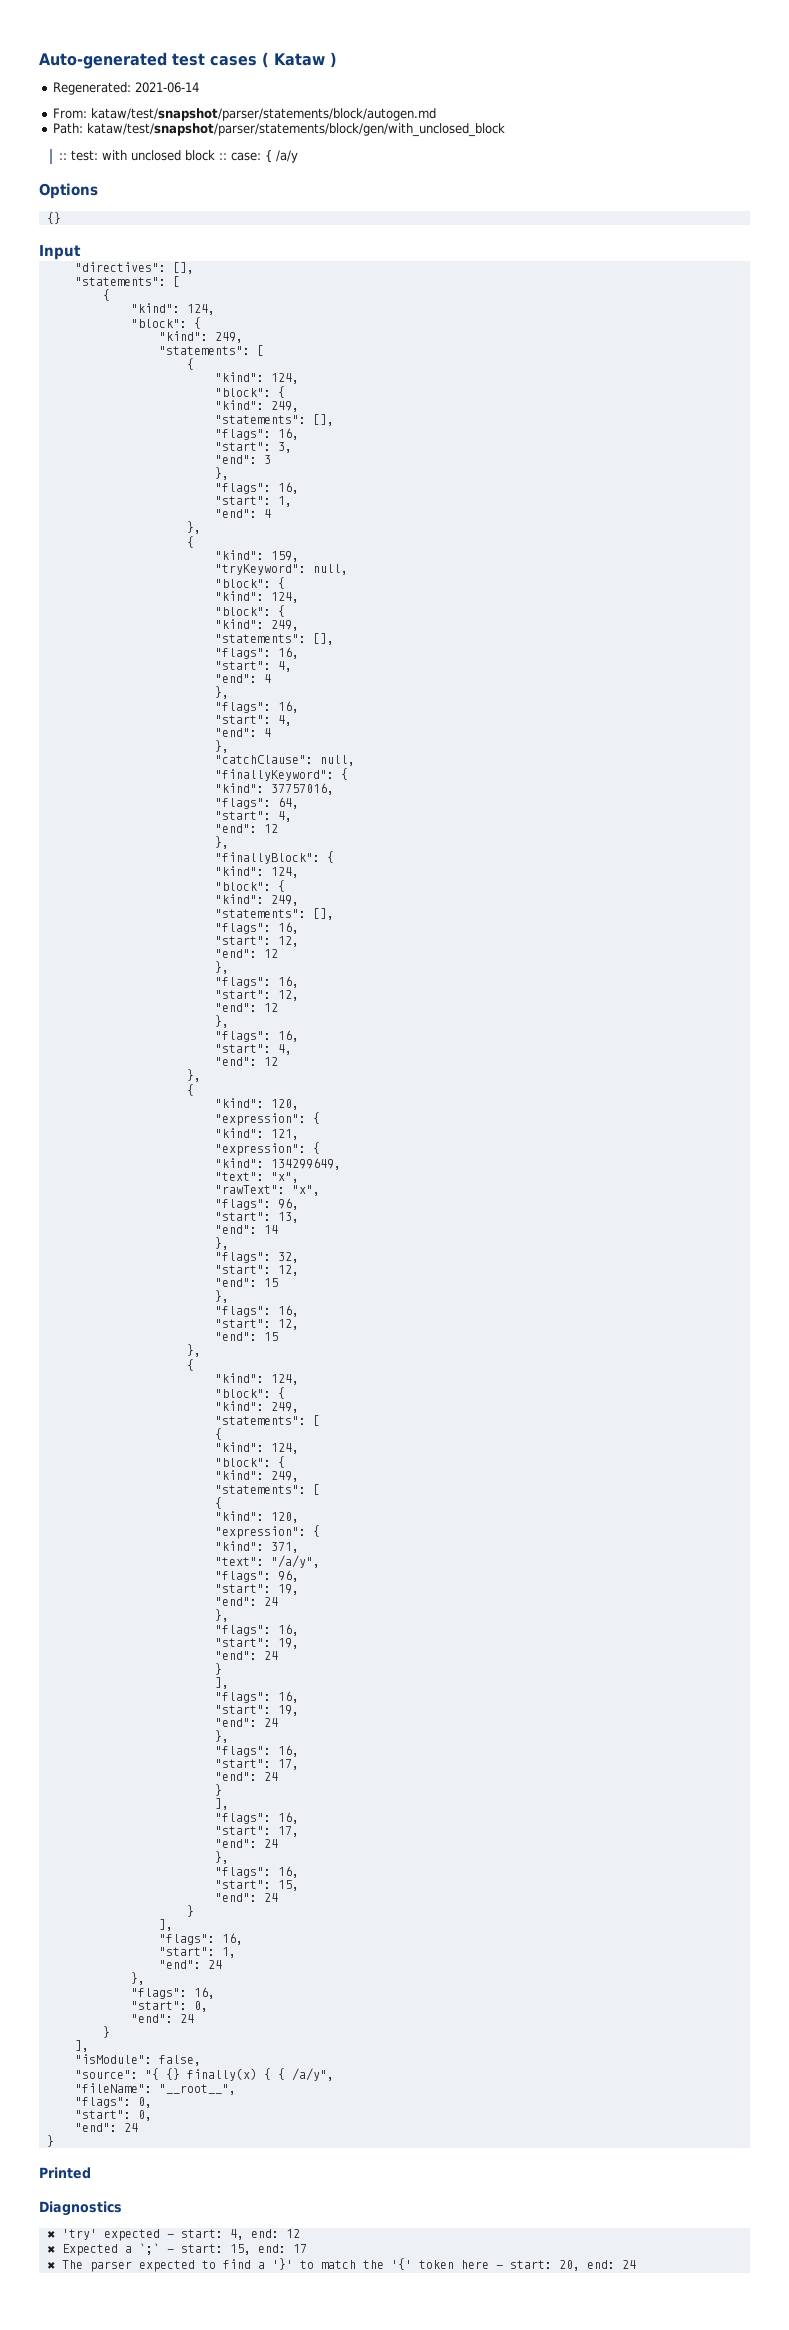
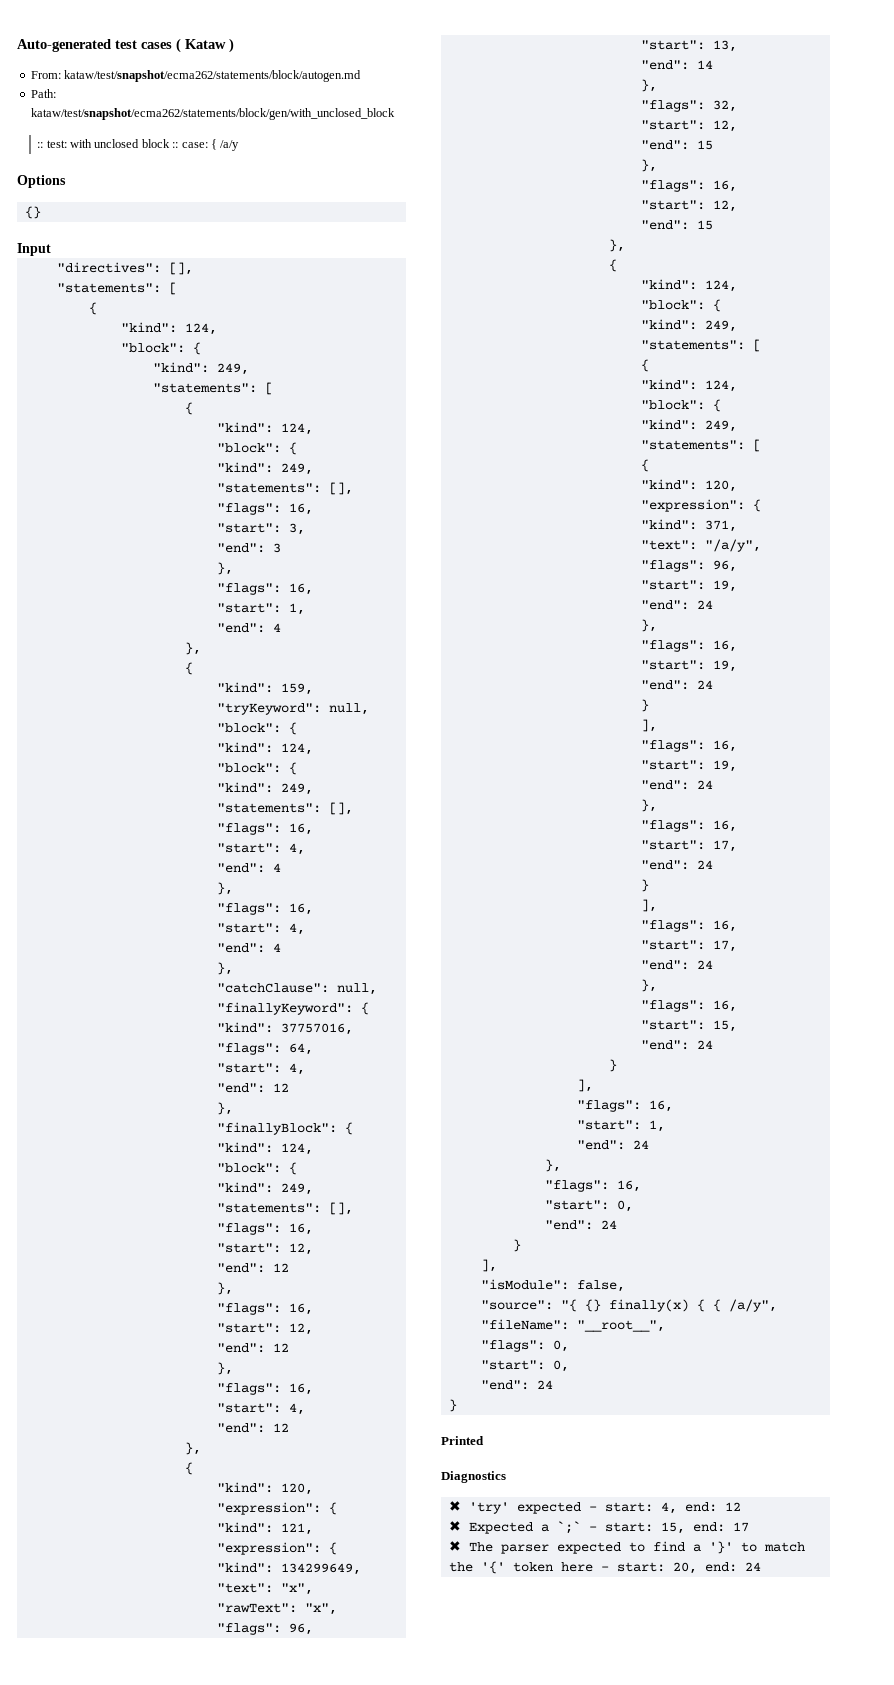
[52,82,199,95] // Regenerated: 2021-06-14 -> (234, 45) none
[90,108,436,121] kataw/test/snapshot/parser/statements/block/autogen.md -> [64,70,362,82] kataw/test/snapshot/ecma262/statements/block/autogen.md
[86,123,505,137] kataw/test/snapshot/parser/statements/block/gen/with_unclosed_block -> [30,108,395,120] kataw/test/snapshot/ecma262/statements/block/gen/with_unclosed_block

